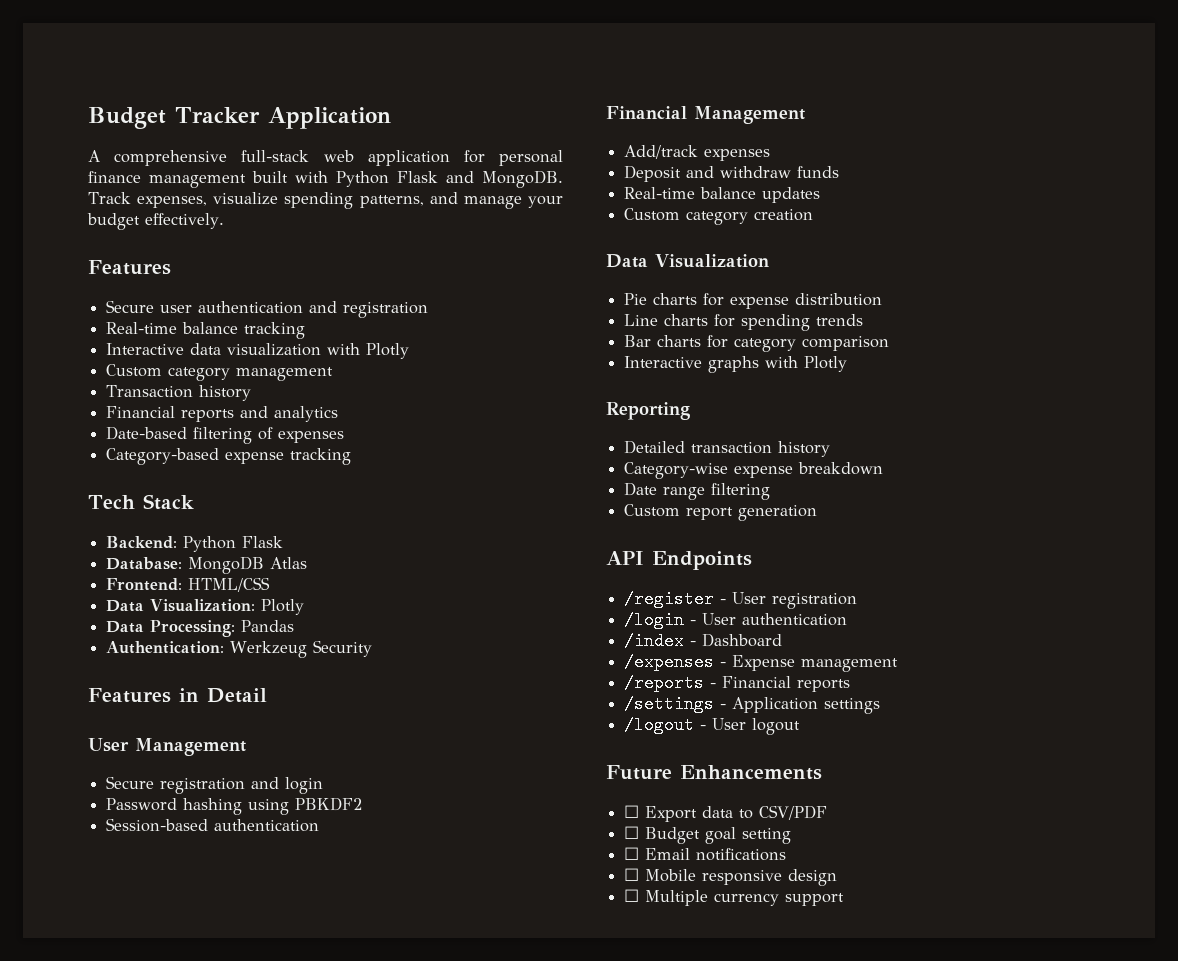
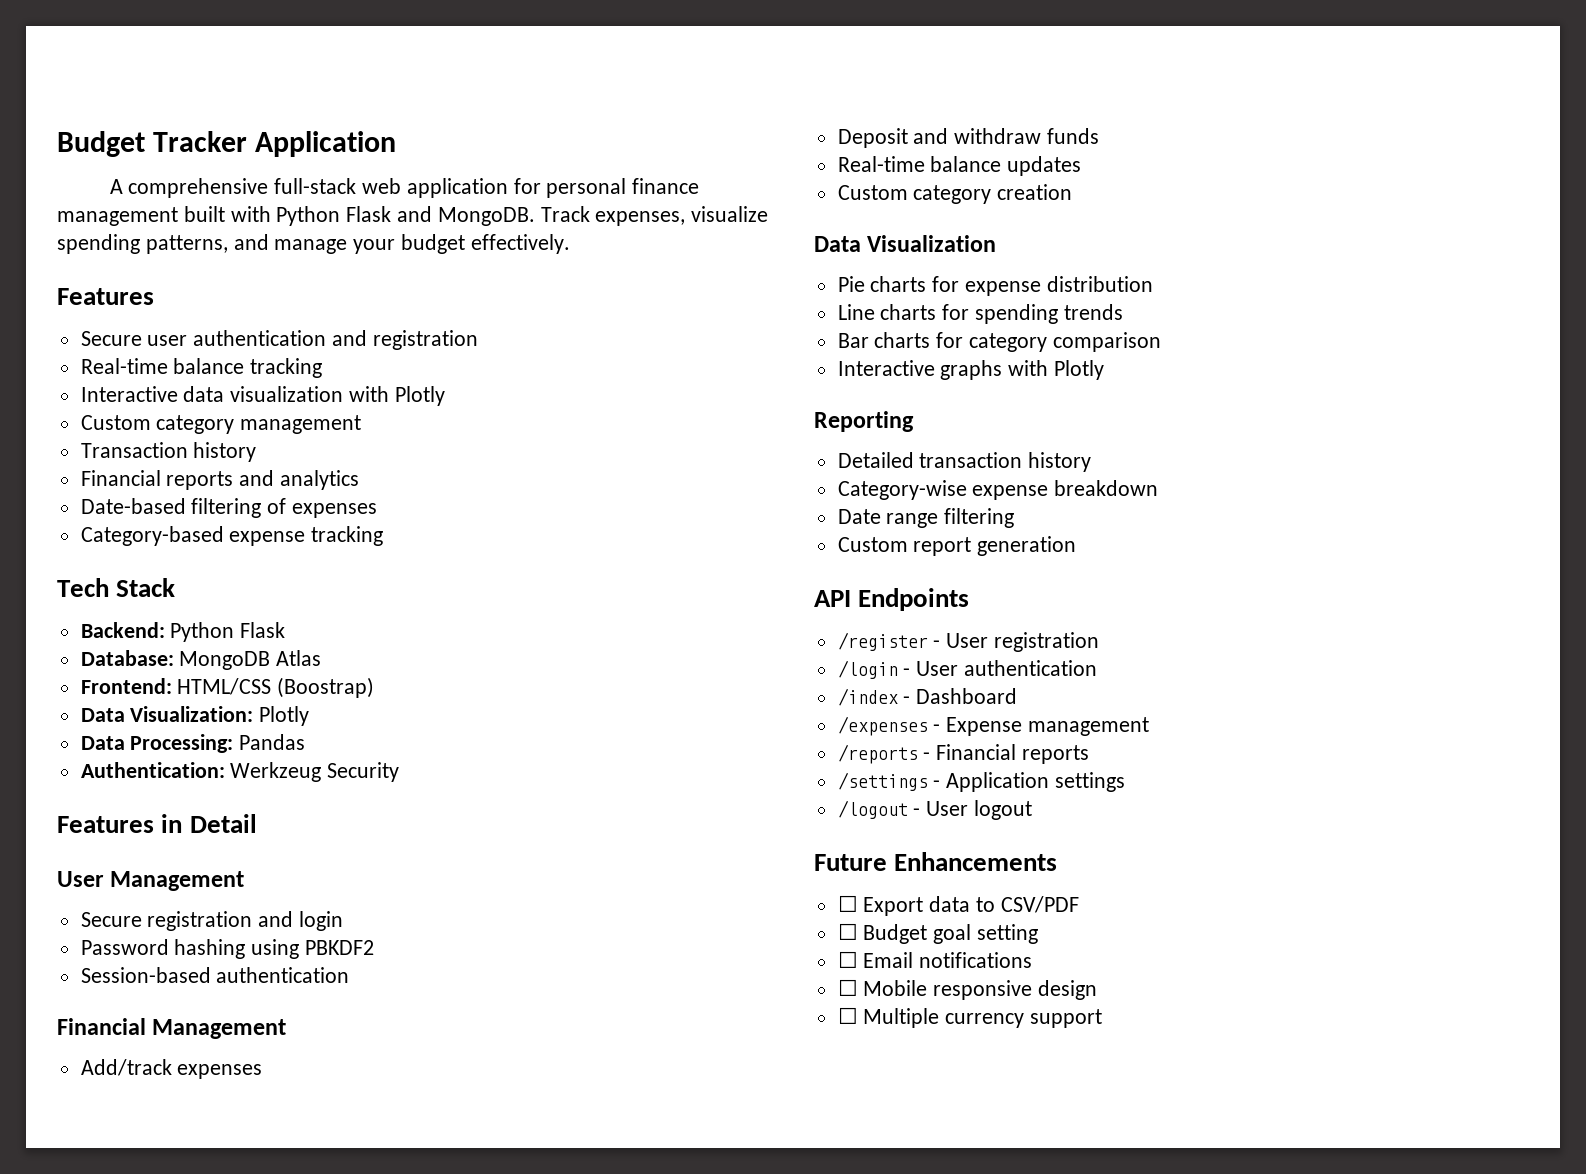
(271, 584) none -> [277,677,375,698] (Boostrap)

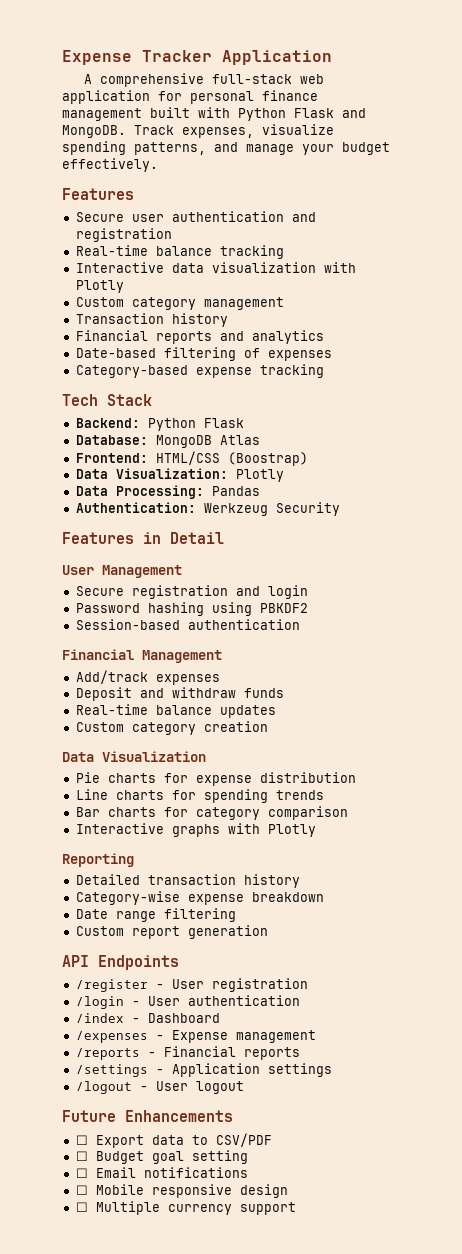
[57,131,145,157] Budget -> [62,50,132,65] Expense

